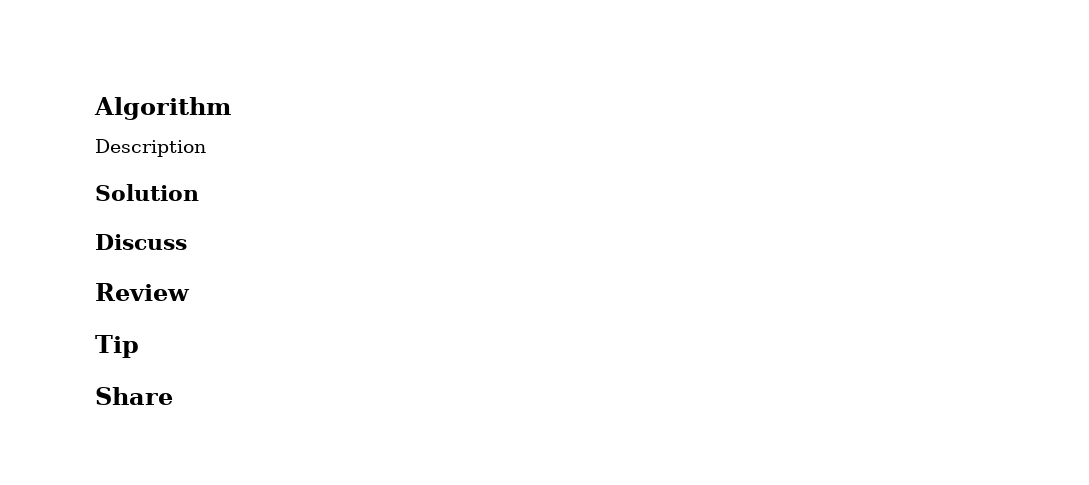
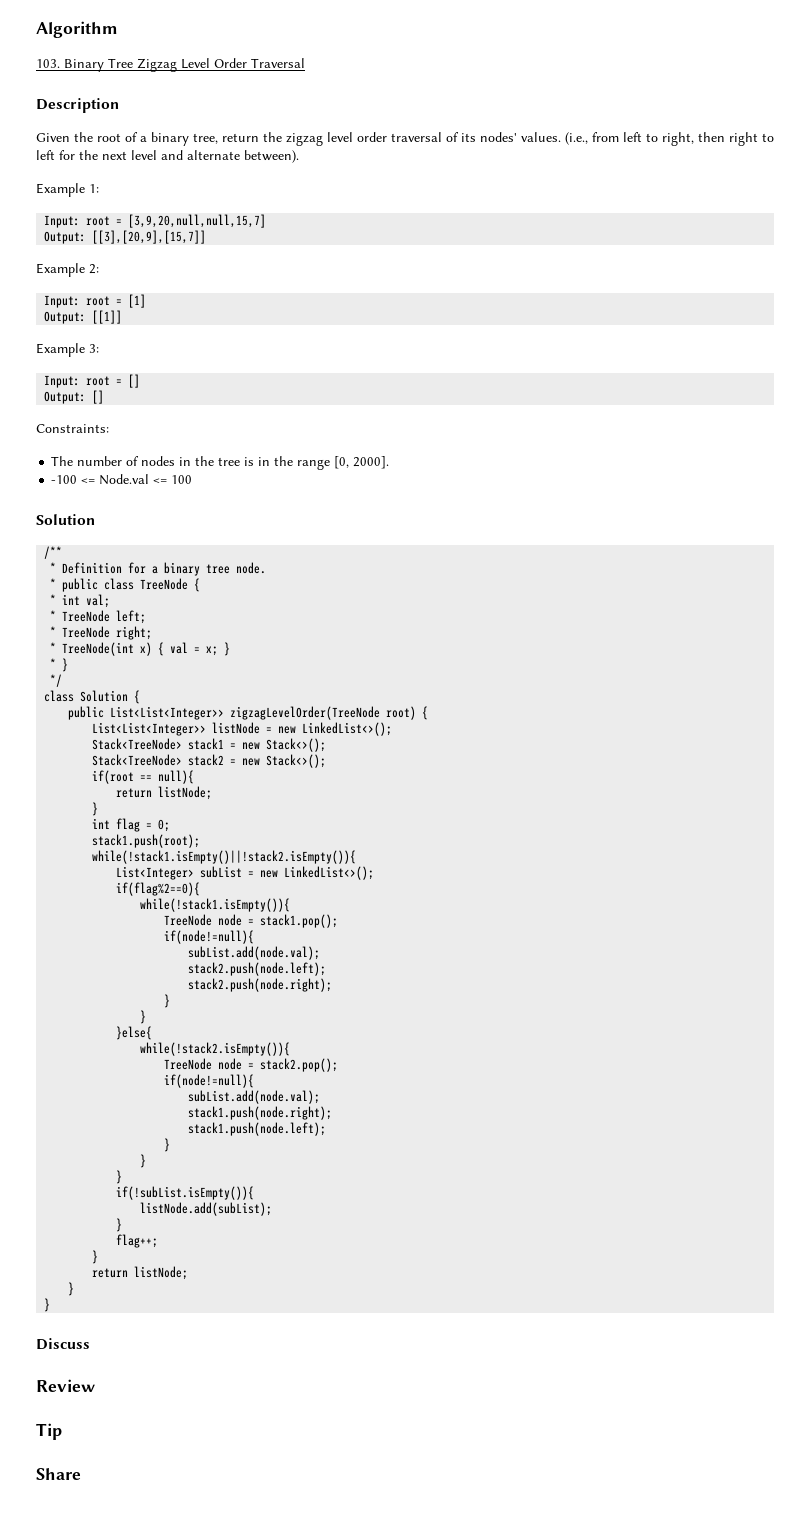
[95,139,206,157] [95,184,199,201] Description // Solution -> [36,58,305,72] [36,98,119,113] [36,132,774,146] [36,150,299,163] [36,183,99,197] [44,214,267,228] [44,230,207,244] [36,263,99,277] [44,294,147,308] [44,310,123,324] [36,343,99,357] [44,374,141,388] [44,390,105,404] [36,424,109,433] [51,456,390,470] [51,474,193,485] [36,514,95,525] [44,546,63,559] [50,562,267,576] [50,578,201,592] [50,594,111,608] [50,610,147,624] [50,626,153,640] [50,642,231,656] [50,658,69,672] [50,674,63,687] [44,690,141,704] [68,706,429,720] [92,722,393,736] [92,738,327,752] [92,754,327,768] [92,770,195,784] [116,786,213,800] [92,802,99,816] [92,818,171,832] [92,834,201,848] [92,850,357,864] [116,866,375,880] [116,882,201,896] [140,898,291,912] [164,914,339,928] [164,930,255,944] [188,946,321,960] [188,962,327,976] [188,978,333,992] [164,994,171,1008] [140,1010,147,1024] [116,1026,153,1040] [140,1042,291,1056] [164,1058,339,1072] [164,1074,255,1088] [188,1090,321,1104] [188,1106,333,1120] [188,1122,327,1136] [164,1138,171,1152] [140,1154,147,1168] [116,1170,123,1184] [116,1186,255,1200] [140,1202,273,1216] [116,1218,123,1232] [116,1234,159,1248] [92,1250,99,1264] [92,1266,189,1280] [68,1282,75,1296] [44,1298,51,1312] 103. Binary Tree Zigzag Level Order Traversal // Description // Given the root of a binary tree, return the zigzag level order traversal of its nodes' values. (i.e., from left to right, then right to left for the next level and alternate between). // Example 1: // Input: root = [3,9,20,null,null,15,7] // Output: [[3],[20,9],[15,7]] // Example 2: // Input: root = [1] // Output: [[1]] // Example 3: // Input: root = [] // Output: [] // Constraints: // The number of nodes in the tree is in the range [0, 2000]. // -100 <= Node.val <= 100 // Solution // /** // * Definition for a binary tree node. // * public class TreeNode { // * int val; // * TreeNode left; // * TreeNode right; // * TreeNode(int x) { val = x; } // * } // */ // class Solution { // public List<List<Integer>> zigzagLevelOrder(TreeNode root) { // List<List<Integer>> listNode = new LinkedList<>(); // Stack<TreeNode> stack1 = new Stack<>(); // Stack<TreeNode> stack2 = new Stack<>(); // if(root == null){ // return listNode; // } // int flag = 0; // stack1.push(root); // while(!stack1.isEmpty()||!stack2.isEmpty()){ // List<Integer> subList = new LinkedList<>(); // if(flag%2==0){ // while(!stack1.isEmpty()){ // TreeNode node = stack1.pop(); // if(node!=null){ // subList.add(node.val); // stack2.push(node.left); // stack2.push(node.right); // } // } // }else{ // while(!stack2.isEmpty()){ // TreeNode node = stack2.pop(); // if(node!=null){ // subList.add(node.val); // stack1.push(node.right); // stack1.push(node.left); // } // } // } // if(!subList.isEmpty()){ // listNode.add(subList); // } // flag++; // } // return listNode; // } // }

